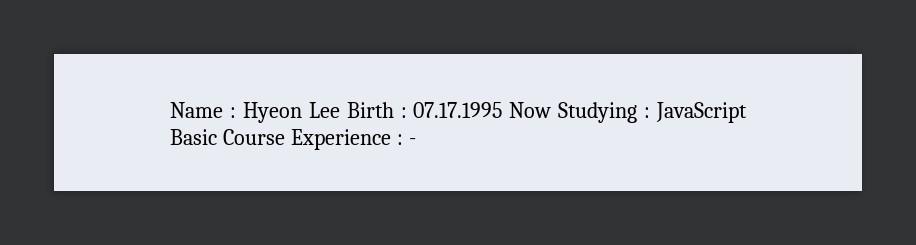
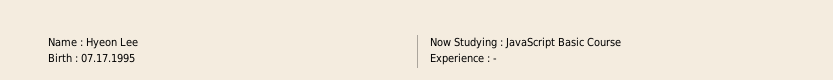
(340, 110) none -> (138, 42) //
(503, 110) none -> (135, 58) //
(285, 137) none -> (621, 42) //

